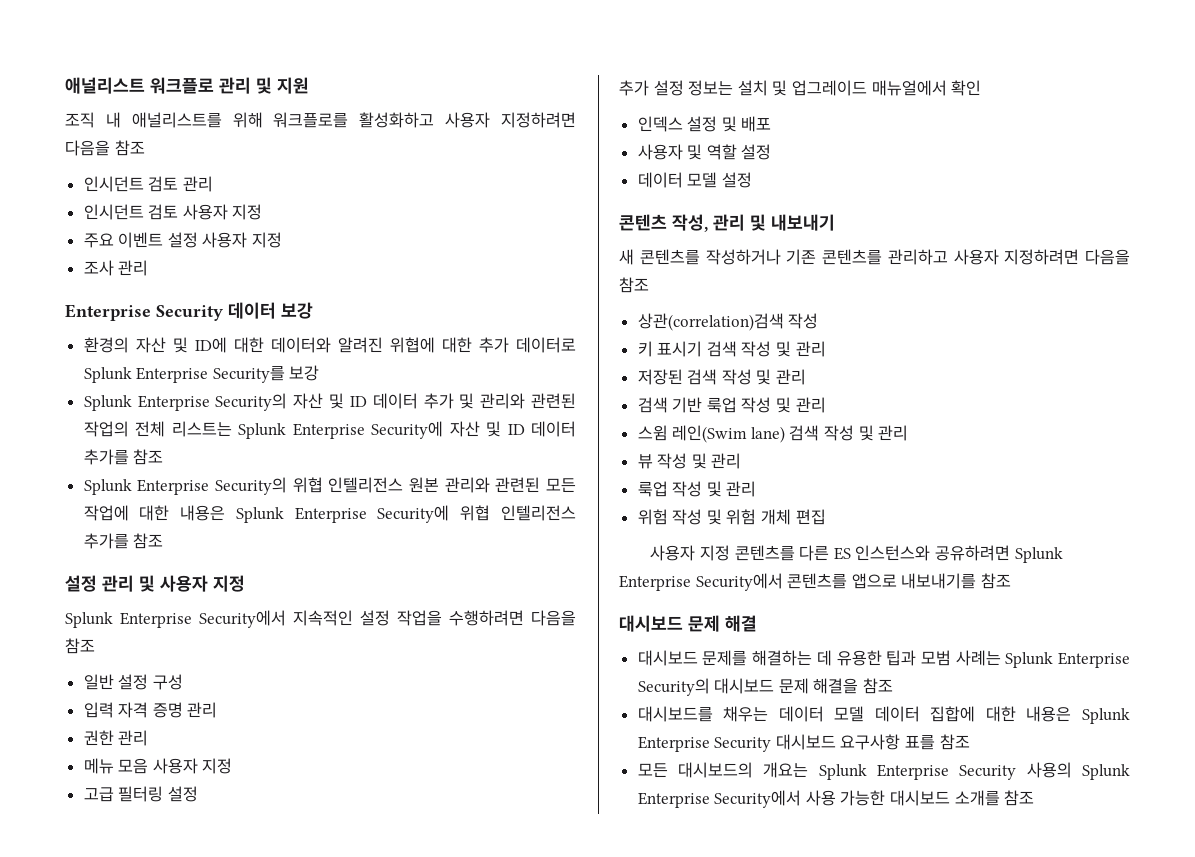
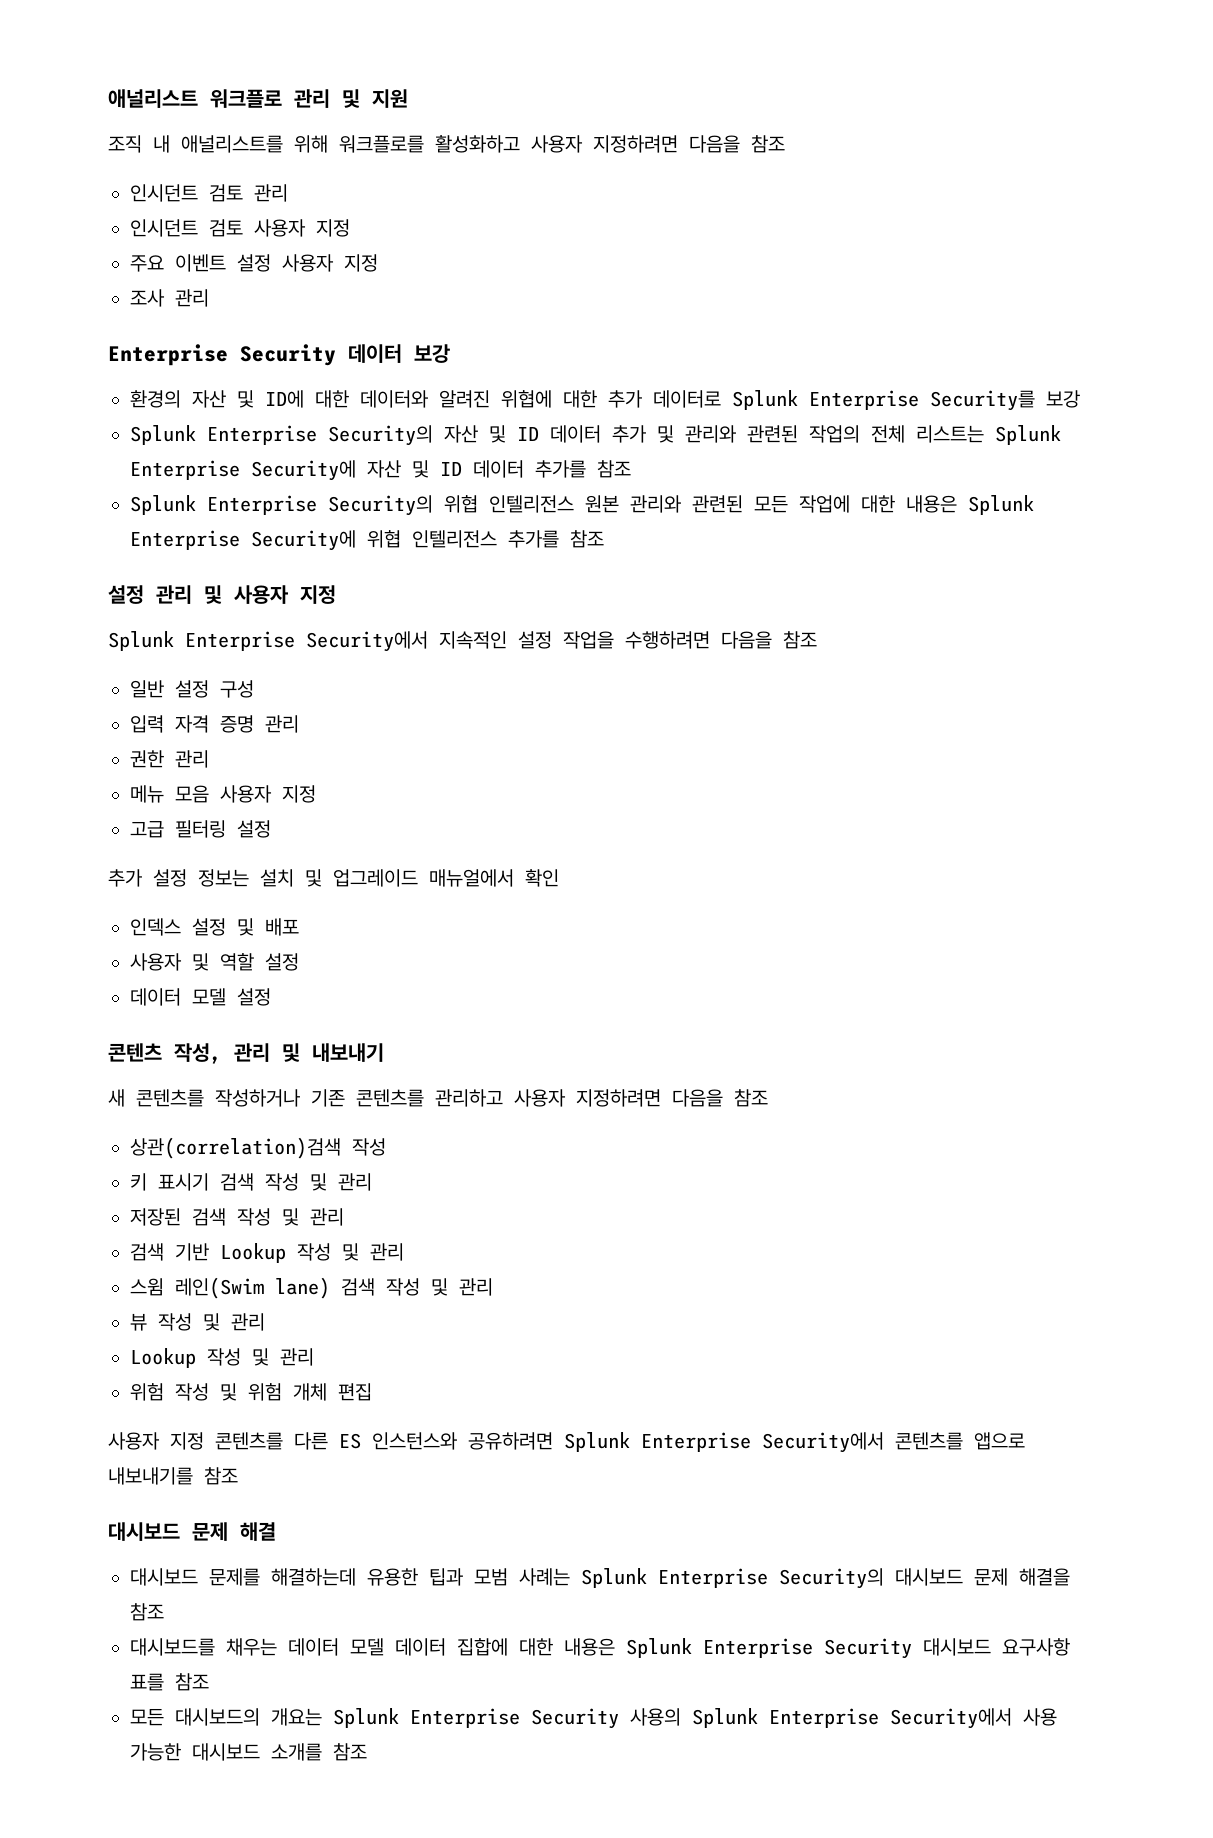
[706,397,737,413] 룩업 -> [220,1243,286,1263] Lookup
[637,481,668,497] 룩업 -> [130,1348,196,1368] Lookup
[752,650,832,666] 해결하는 데 -> [271,1568,356,1586] 해결하는데

